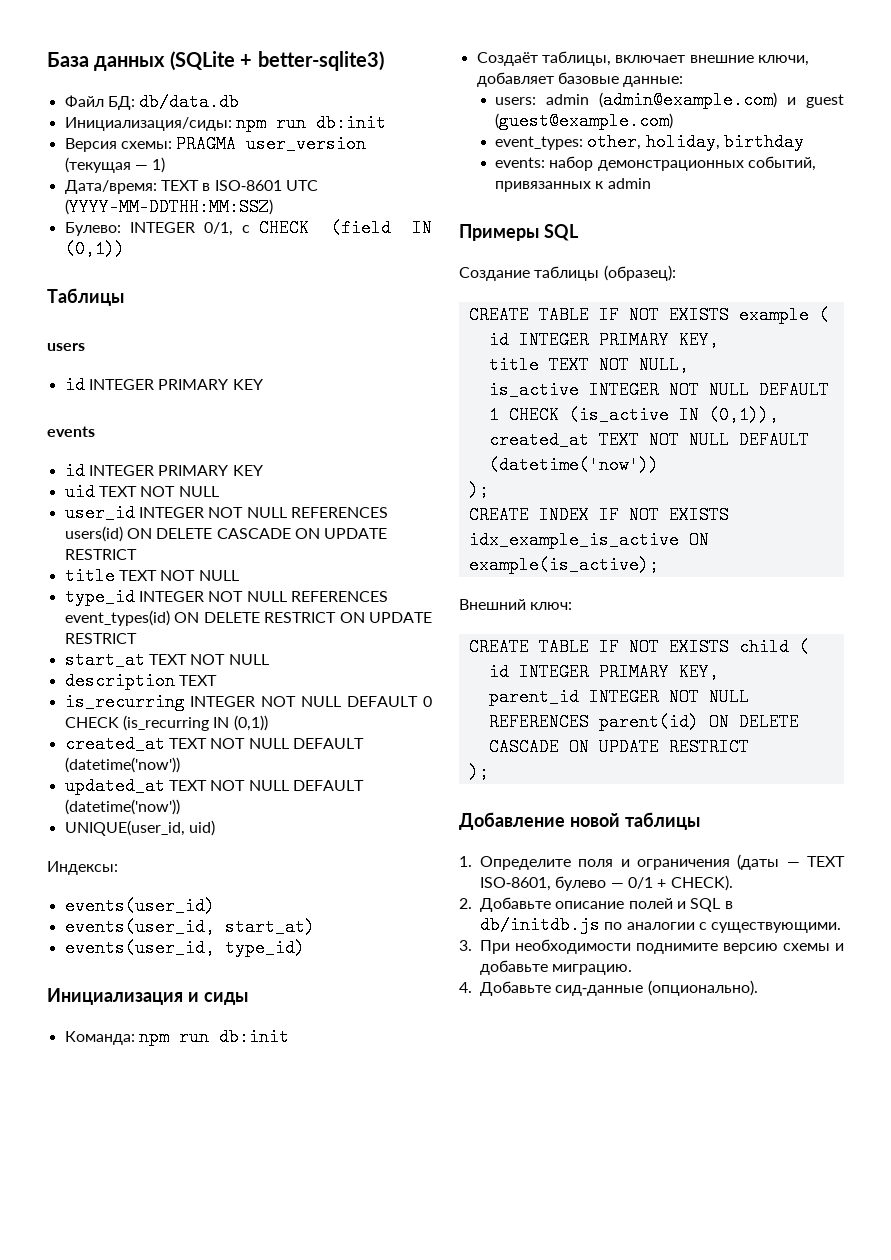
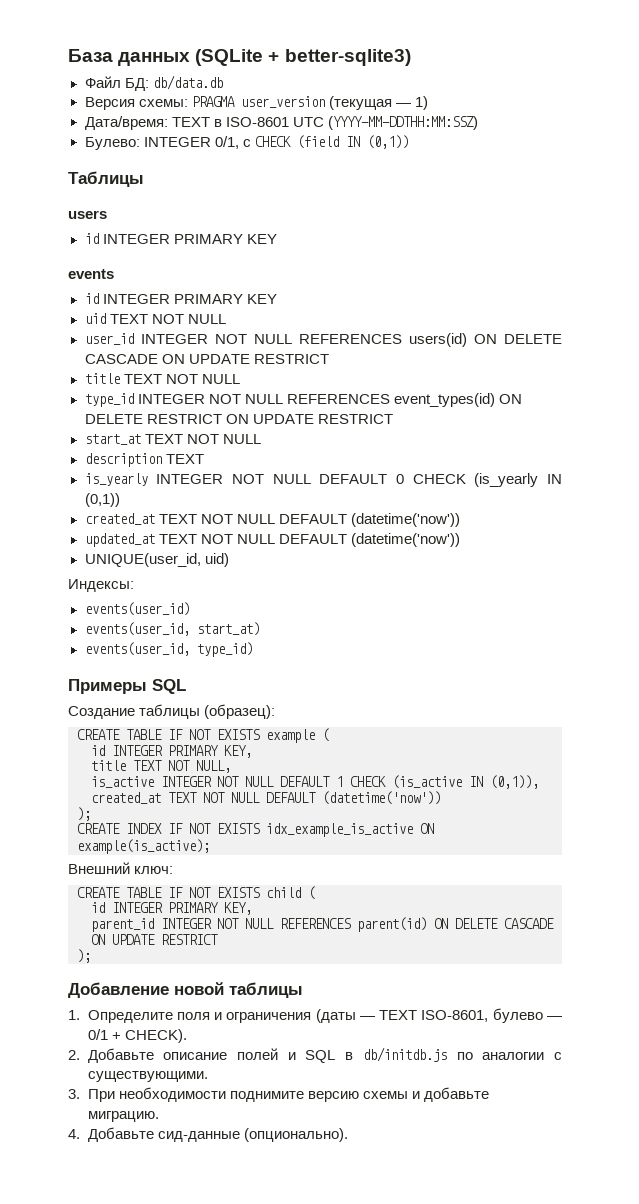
[64,114,386,132] // Инициализация/сиды: npm run db:init -> (223, 82) none
[64,693,185,711] is_recurring -> [84,473,148,486] is_yearly
[122,715,209,731] (is_recurring -> [474,473,539,487] (is_yearly
[47,988,248,1005] [64,1028,289,1046] [476,51,809,66] [476,72,684,87] [495,91,844,109] [495,112,674,130] [495,133,805,151] [495,156,817,171] [495,178,651,192] // Инициализация и сиды // Команда: npm run db:init // Создаёт таблицы, включает внешние ключи, добавляет базовые данные: // users: admin (admin@example.com) и guest (guest@example.com) // event_types: other, holiday, birthday // events: набор демонстрационных событий, привязанных к admin -> (253, 649) none

